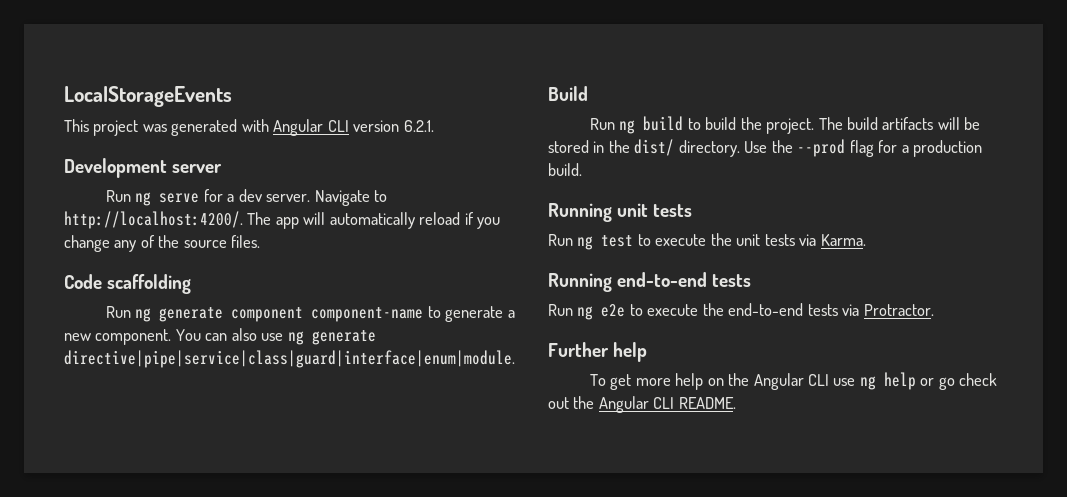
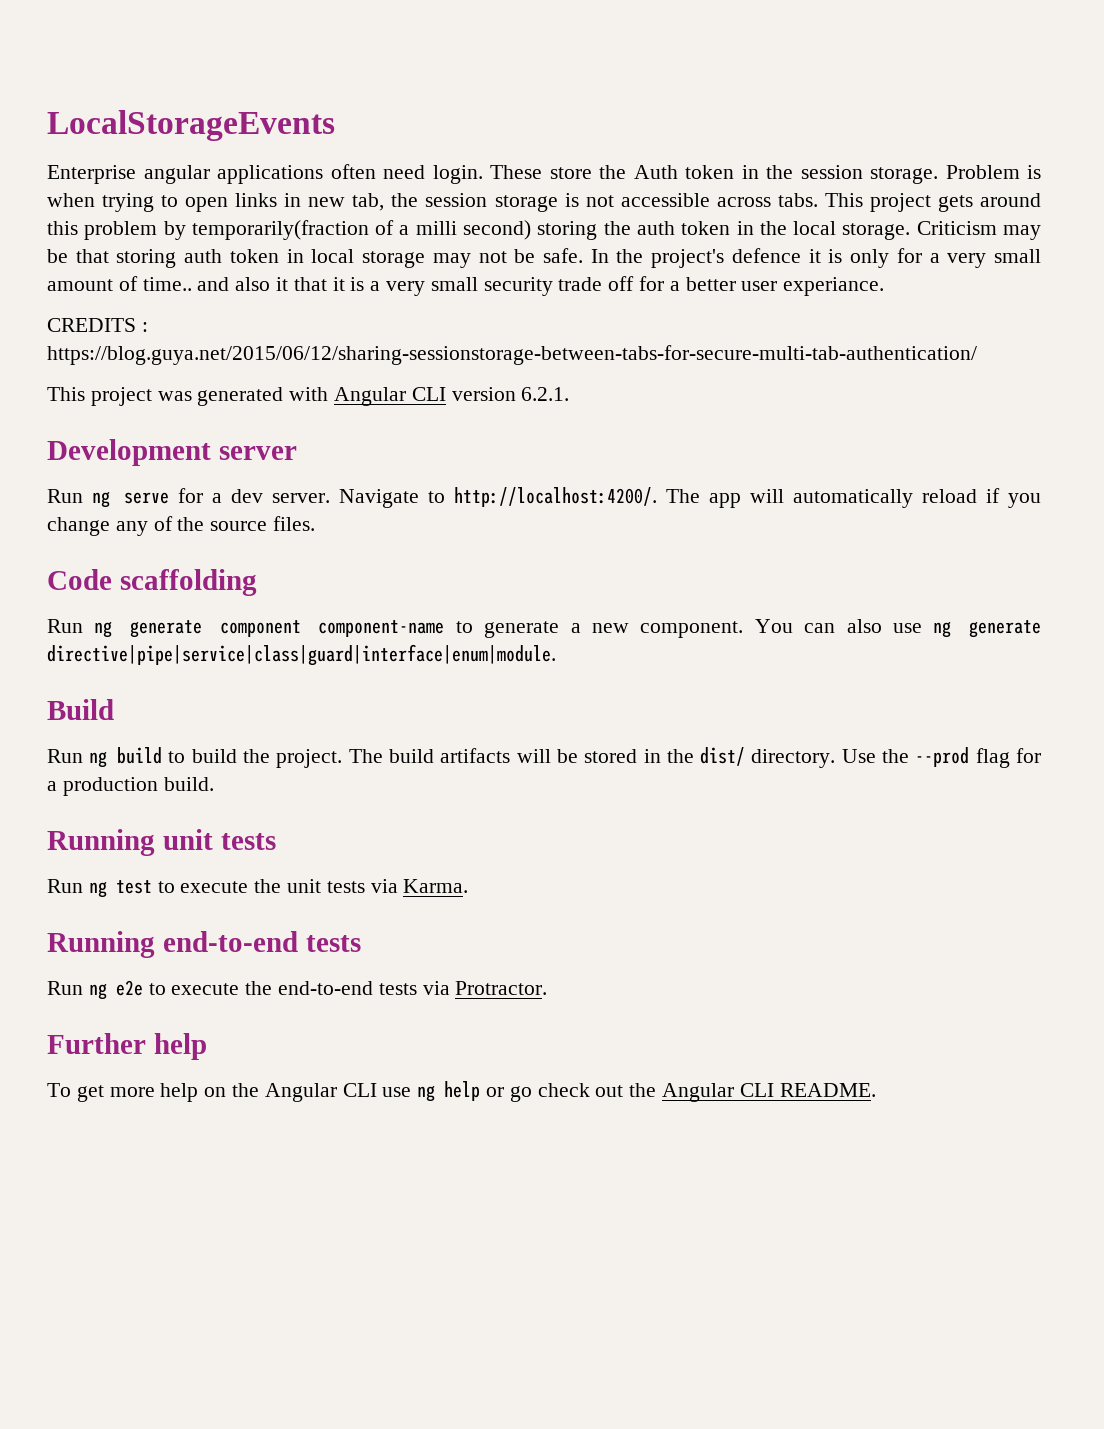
(232, 96) none -> [47,164,1041,184] [47,193,1041,212] [47,220,1041,240] [47,248,1042,268] [47,276,885,296] [47,318,148,332] [47,345,977,365] // Enterprise angular applications often need login. These store the Auth token in the session storage. Problem is when trying to open links in new tab, the session storage is not accessible across tabs. This project gets around this problem by temporarily(fraction of a milli second) storing the auth token in the local storage. Criticism may be that storing auth token in local storage may not be safe. In the project's defence it is only for a very small amount of time.. and also it that it is a very small security trade off for a better user experiance. // CREDITS : https://blog.guya.net/2015/06/12/sharing-sessionstorage-between-tabs-for-secure-multi-tab-authentication/

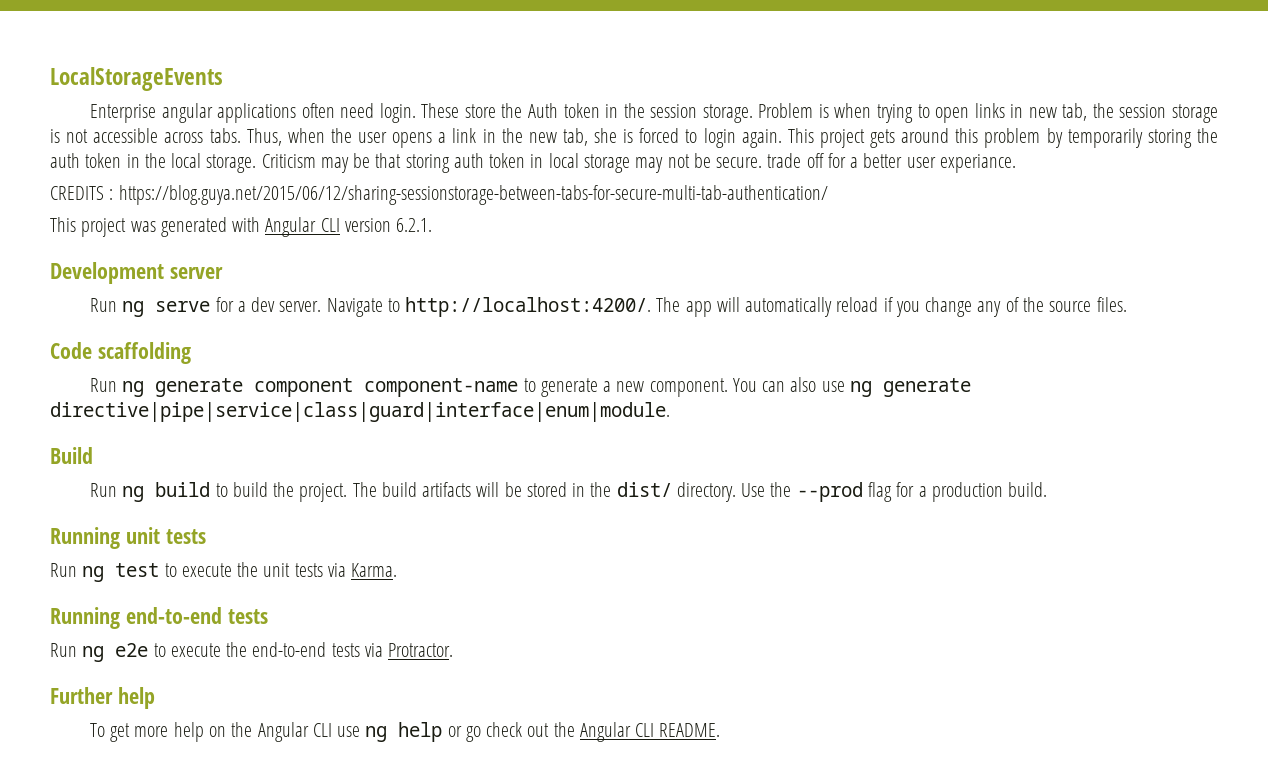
(818, 200) none -> [246,128,782,148] Thus, when the user opens a link in the new tab, she is forced to login again.
[191,220,532,240] temporarily(fraction of a milli second) -> [1067,128,1143,148] temporarily
[543,248,1042,268] [47,276,553,296] safe. In the project's defence it is only for a very small amount of time.. and also it that it is a very small security -> [716,157,763,168] secure.

